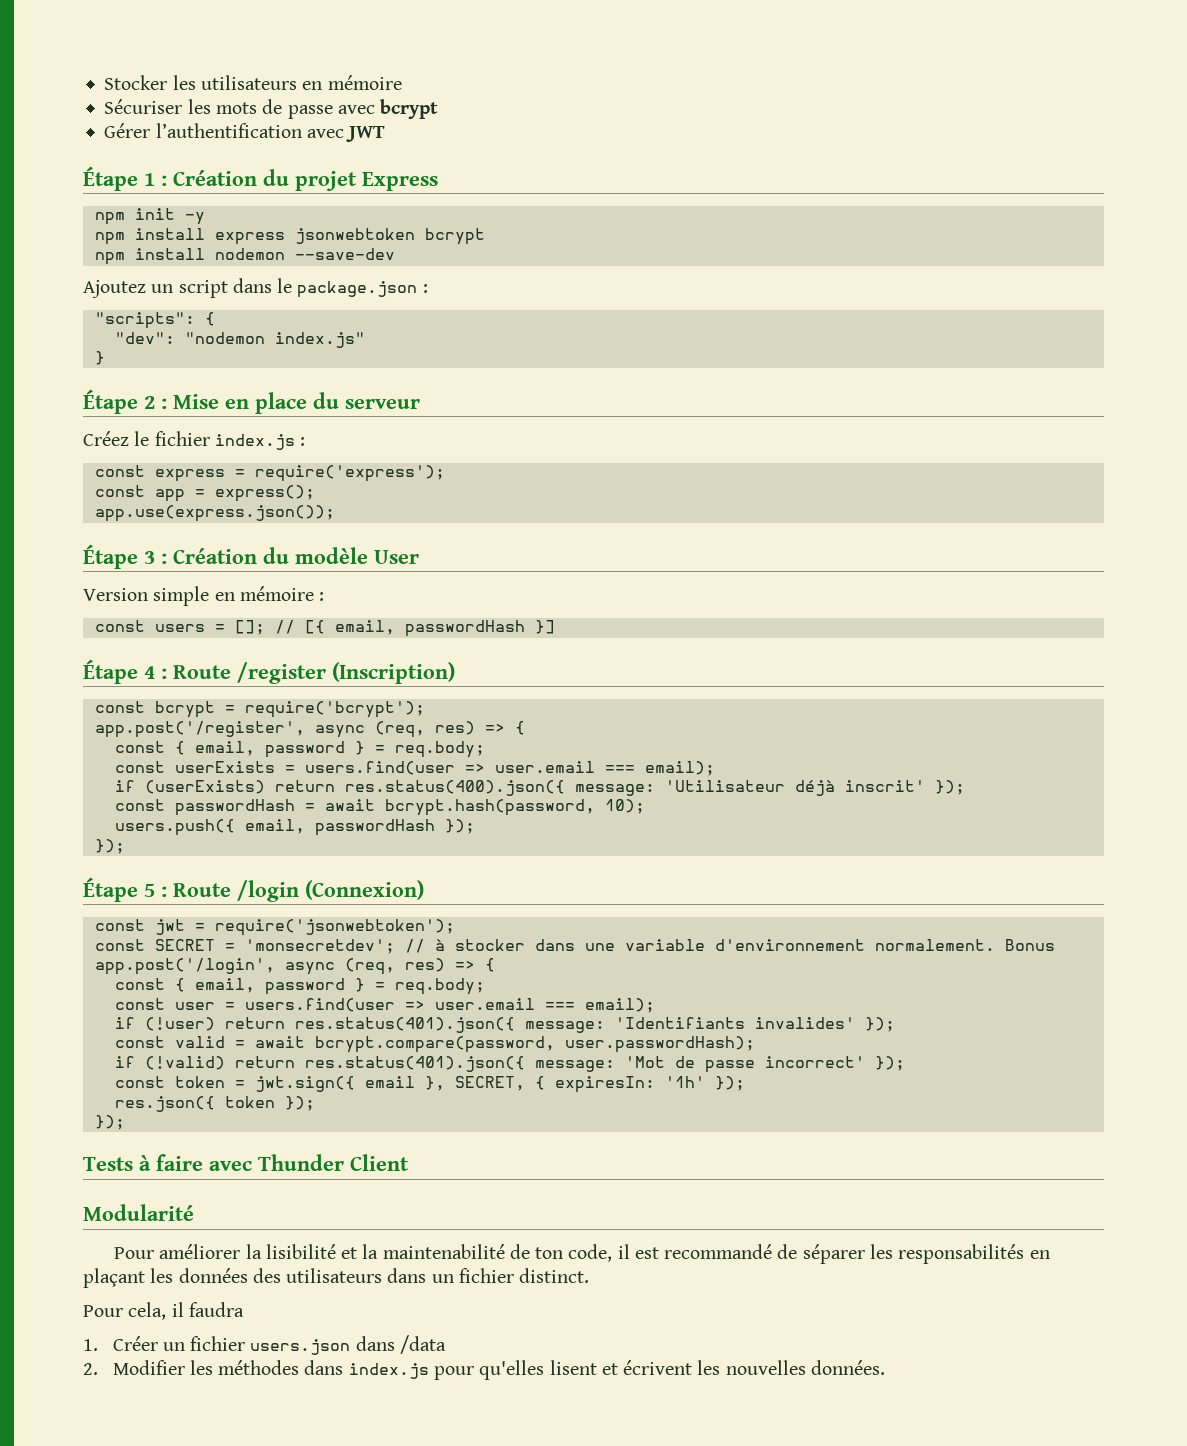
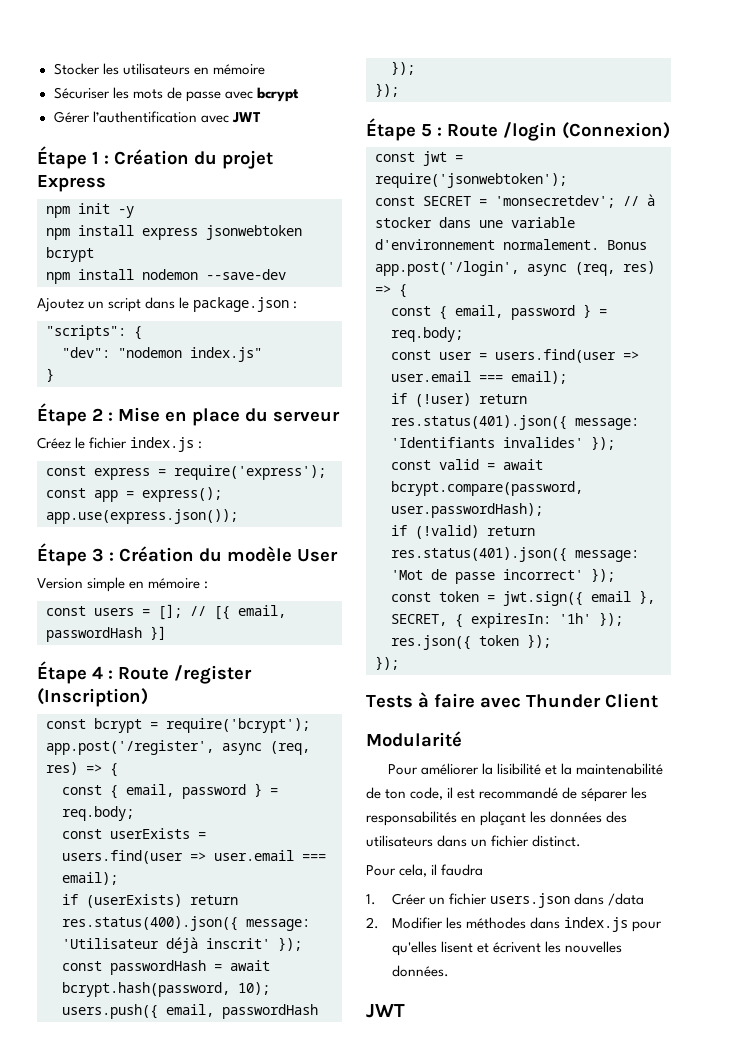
(885, 1367) none -> [366,1004,405,1018] // JWT

